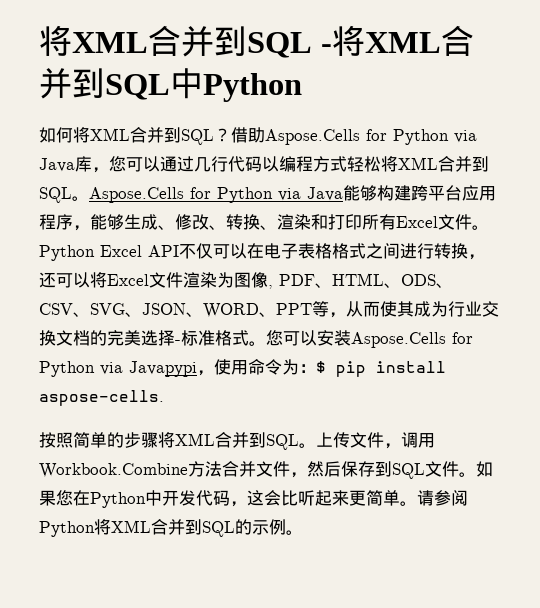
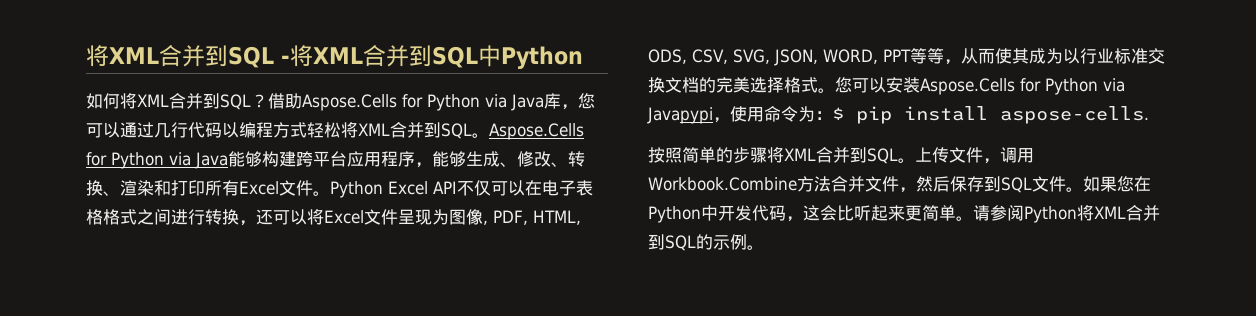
[183,272,217,288] 渲染 -> [398,209,432,225] 呈现
[279,273,453,288] [39,303,312,318] PDF、HTML、ODS、CSV、SVG、JSON、WORD、PPT -> [493,210,581,225] [648,48,927,66] PDF, HTML, ODS, CSV, SVG, JSON, WORD, PPT等
[448,301,482,317] 行业 -> [1063,48,1148,64] 以行业标准
[175,330,215,346] -标准 -> (784, 85) none

